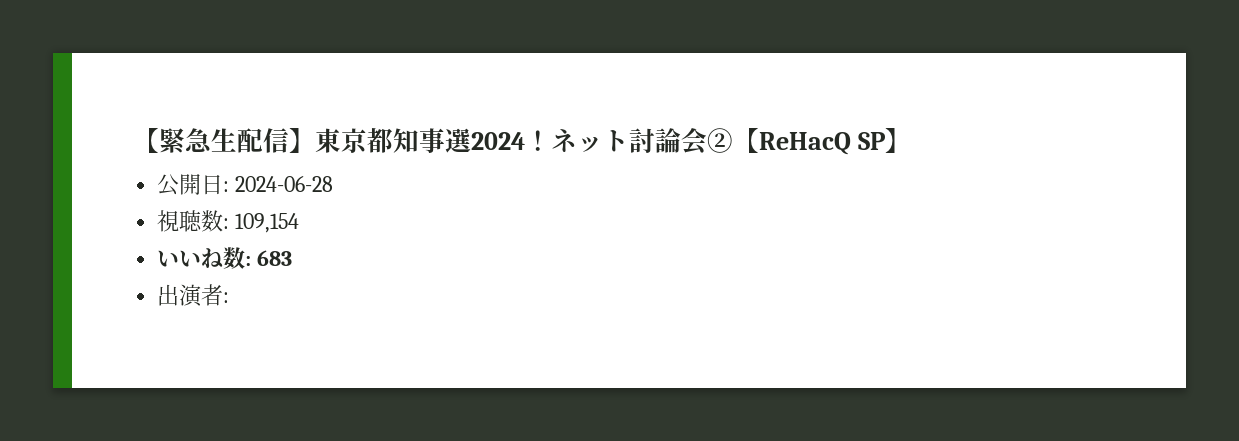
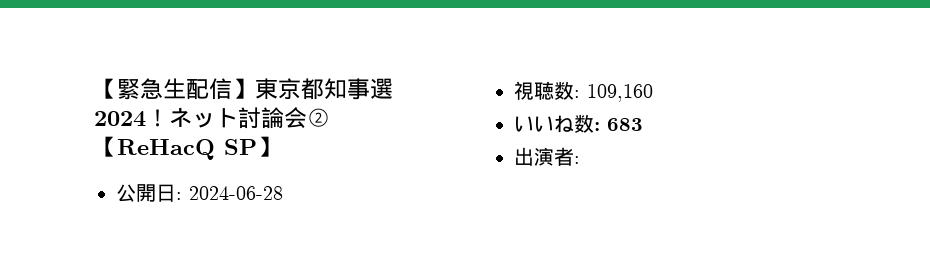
[235,213,300,233] 109,154 -> [587,84,653,102] 109,160

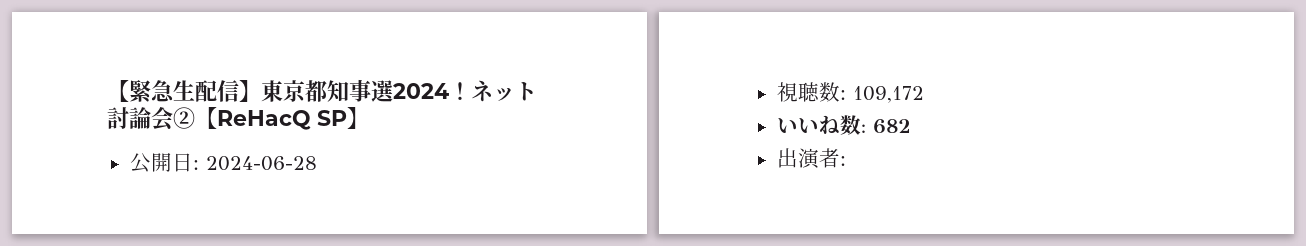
[587,84,653,102] 109,160 -> [852,86,924,103] 109,172
[607,118,643,131] 683 -> [872,119,911,134] 682

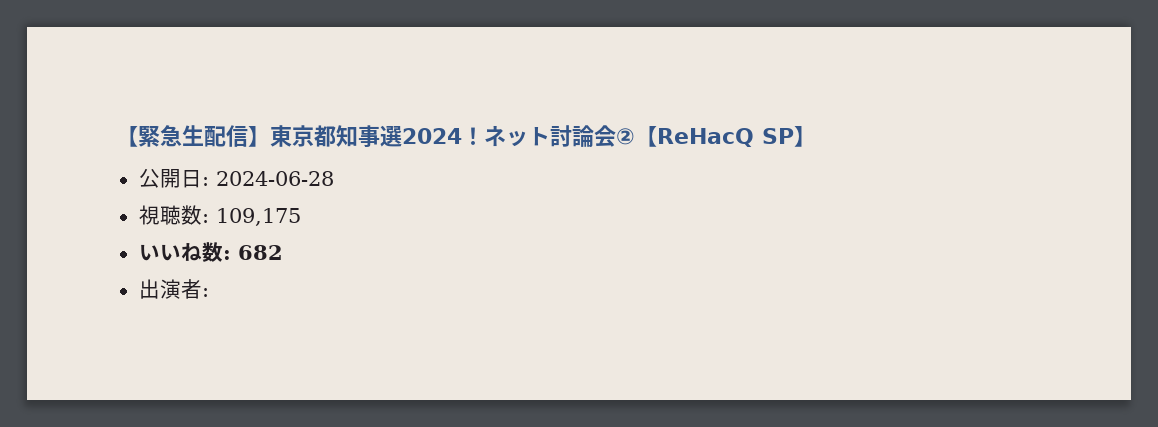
[852,86,924,103] 109,172 -> [215,208,301,226] 109,175

